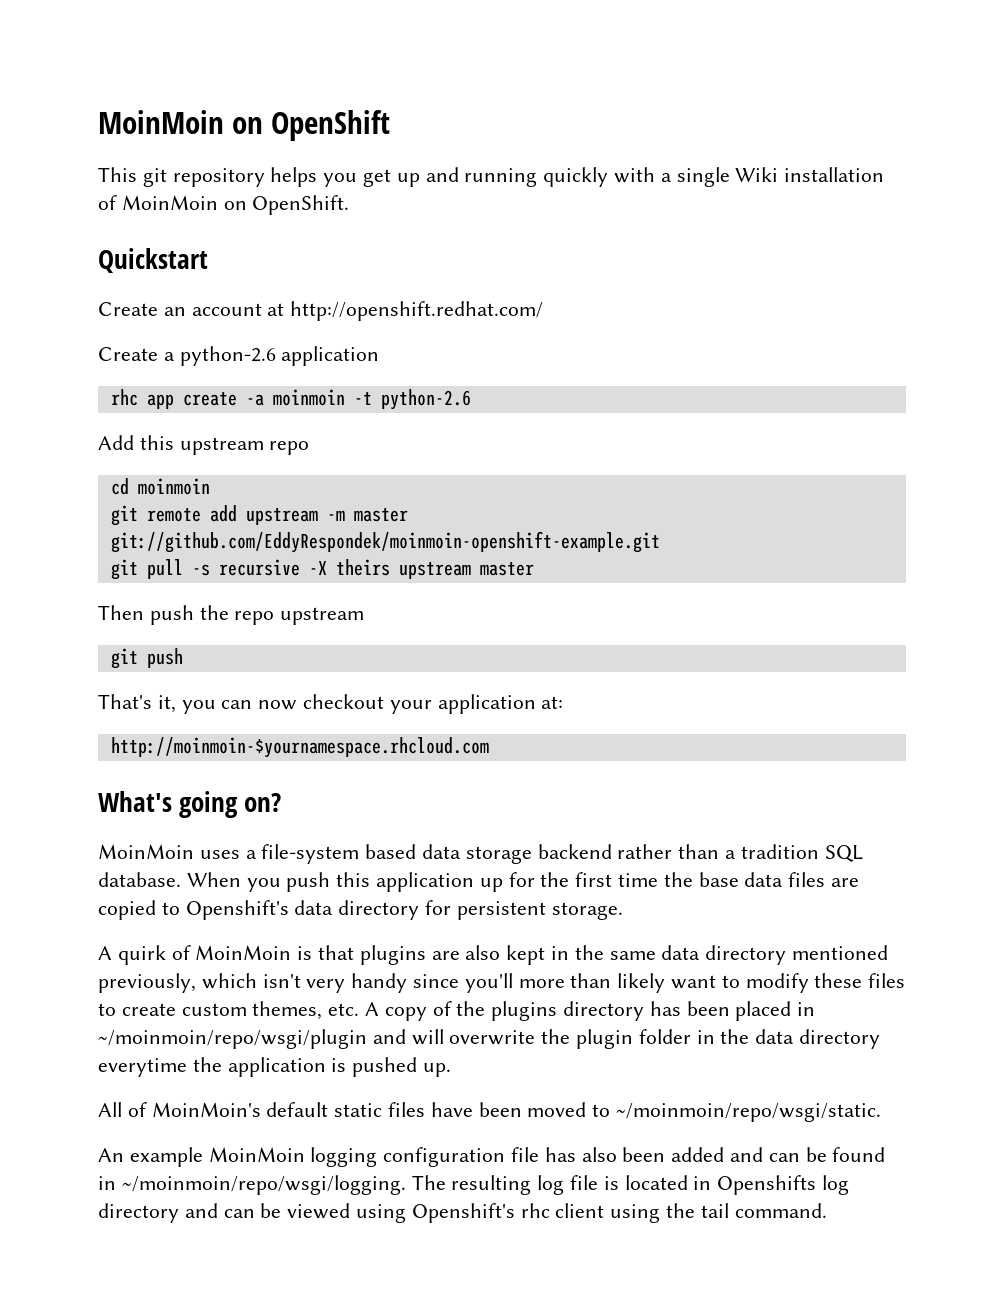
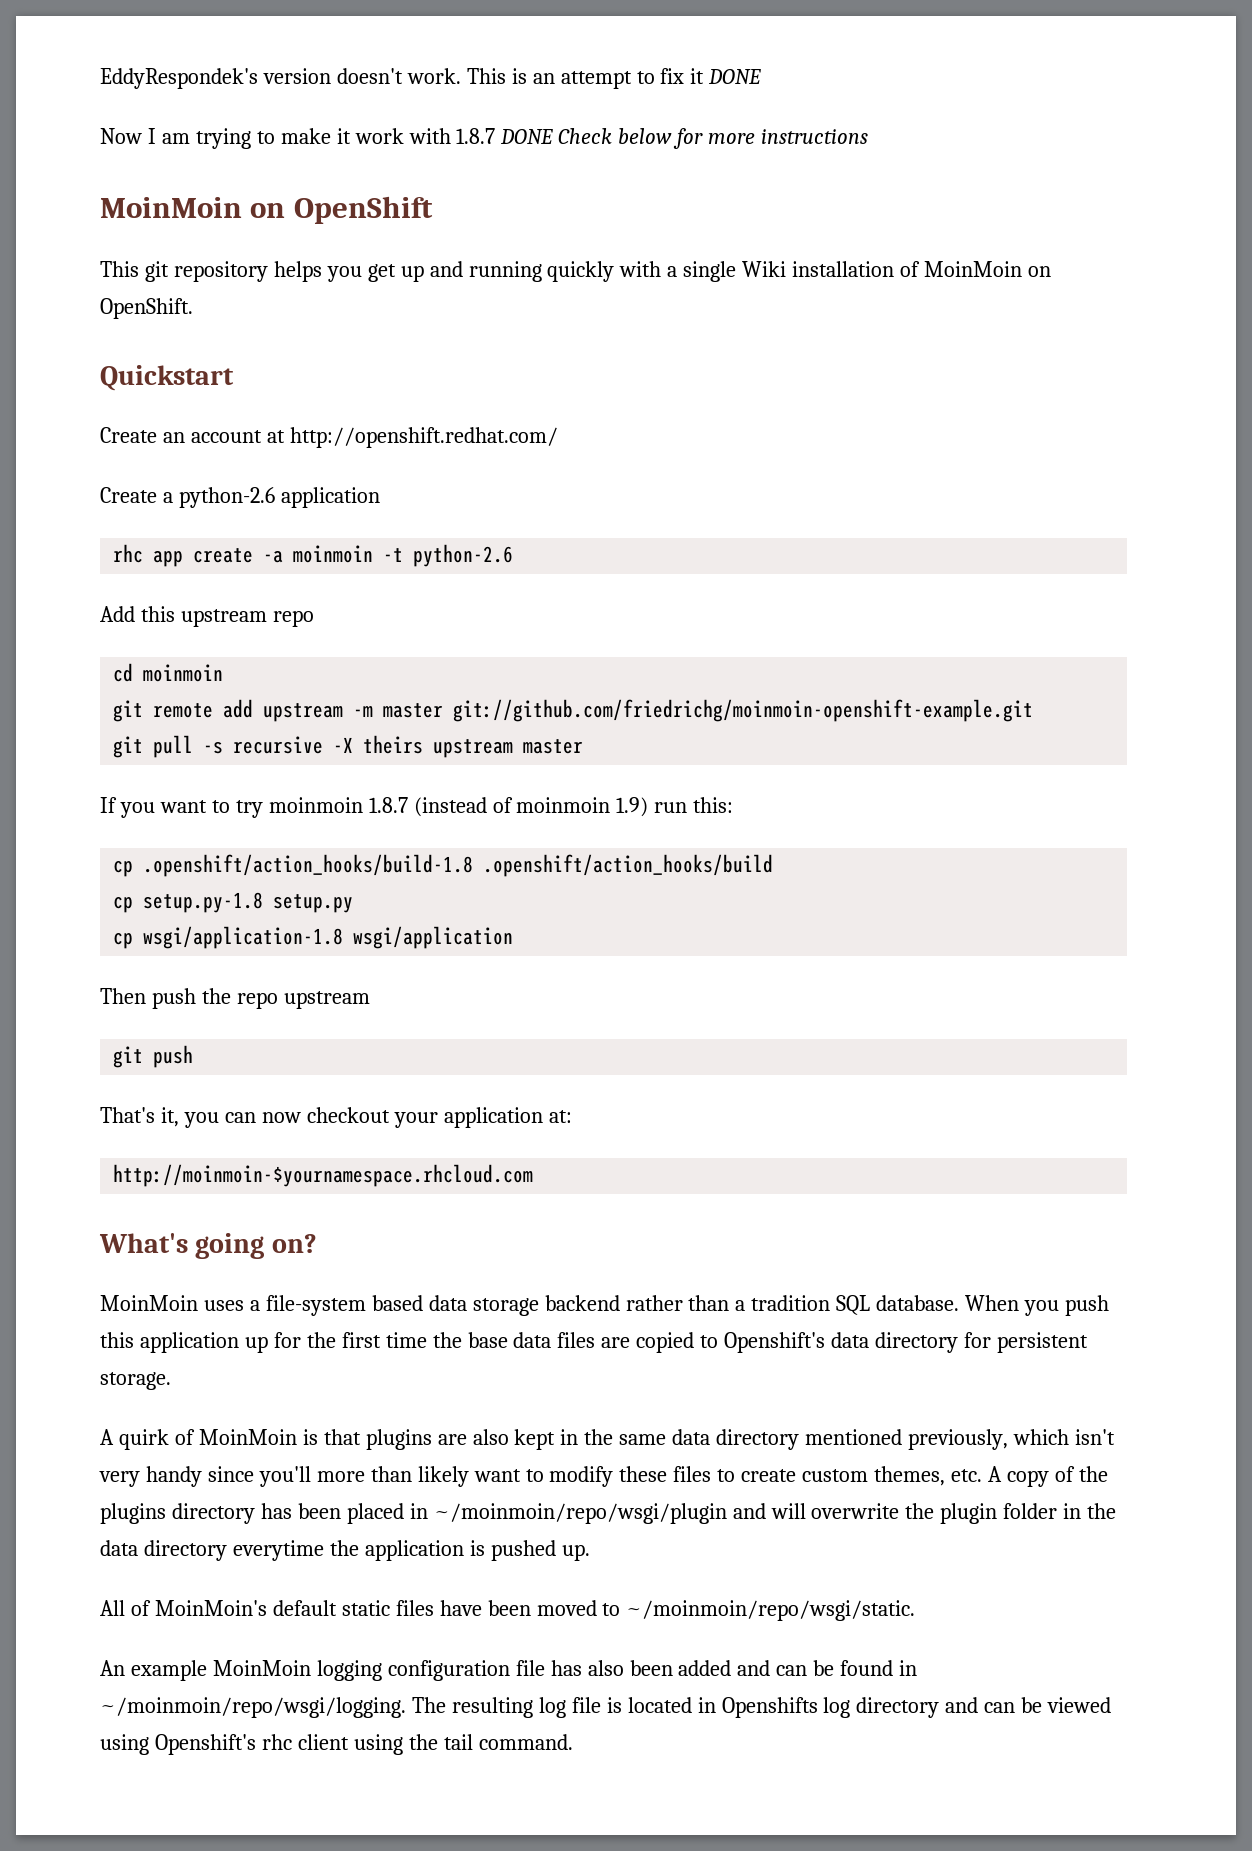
(98, 122) none -> [100,68,762,89] [100,128,869,149] EddyRespondek's version doesn't work. This is an attempt to fix it DONE // Now I am trying to make it work with 1.8.7 DONE Check below for more instructions //
[110,531,660,553] git://github.com/EddyRespondek/moinmoin-openshift-example.git -> [453,699,1034,722] git://github.com/friedrichg/moinmoin-openshift-example.git
(534, 569) none -> [100,797,734,818] [113,854,774,877] [113,892,354,913] [113,926,514,949] // If you want to try moinmoin 1.8.7 (instead of moinmoin 1.9) run this: // cp .openshift/action_hooks/build-1.8 .openshift/action_hooks/build // cp setup.py-1.8 setup.py // cp wsgi/application-1.8 wsgi/application

